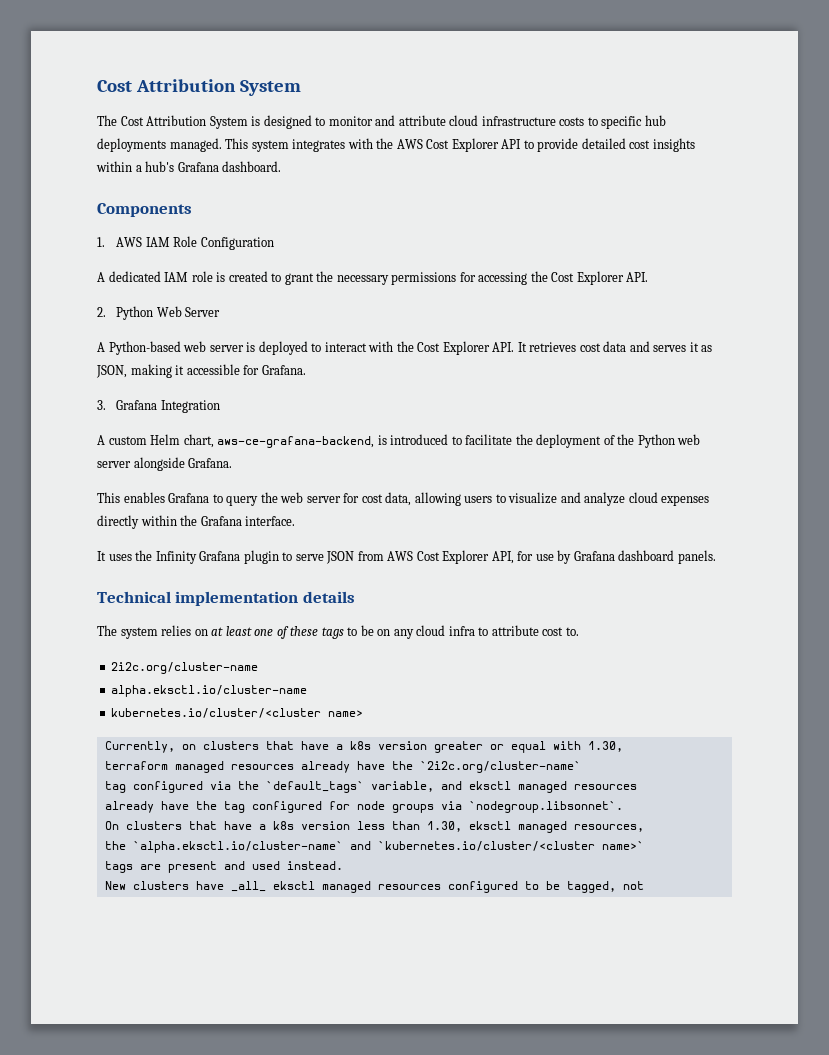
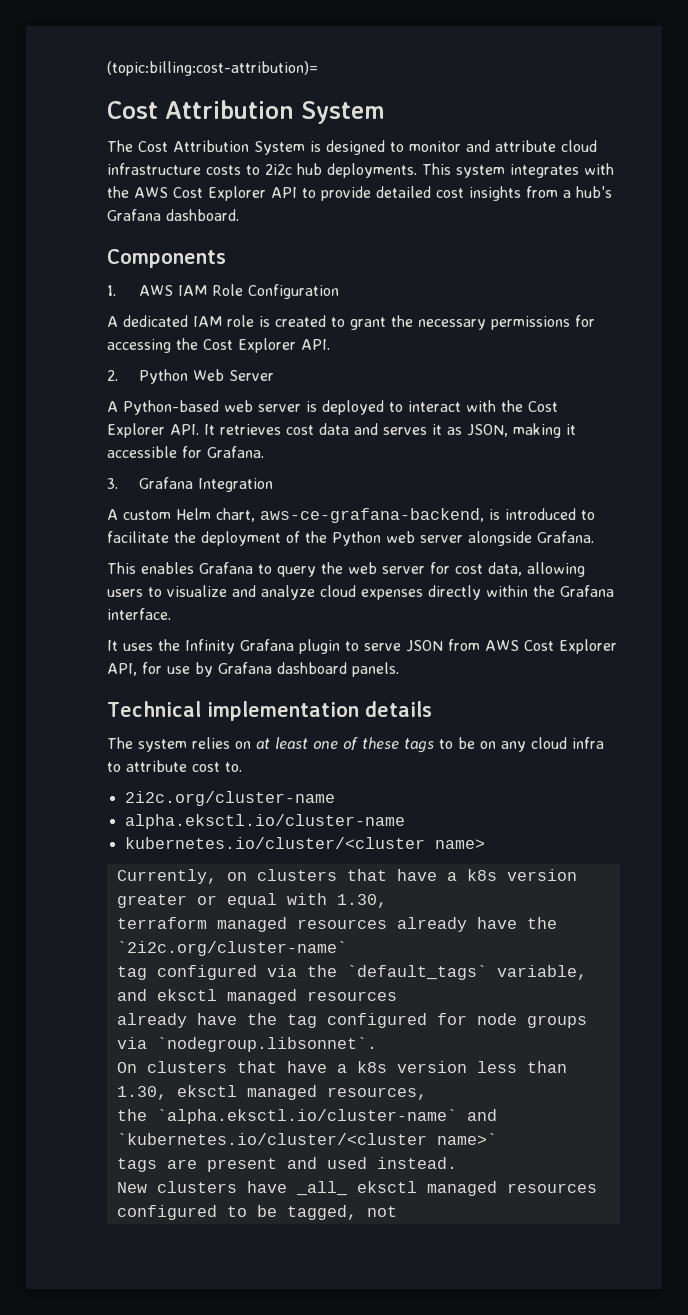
(97, 86) none -> [107,61,318,76] (topic:billing:cost-attribution)= //
[601,115,666,129] [97,138,222,152] specific hub deployments managed. -> [265,163,417,178] 2i2c hub deployments.
[96,161,132,172] within -> [526,186,558,198] from

